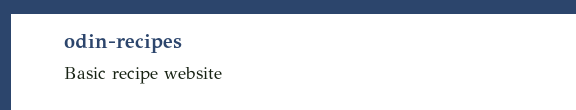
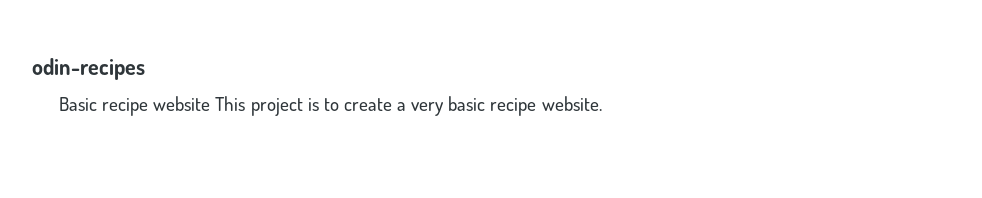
(222, 73) none -> [215,96,602,116] This project is to create a very basic recipe website.

